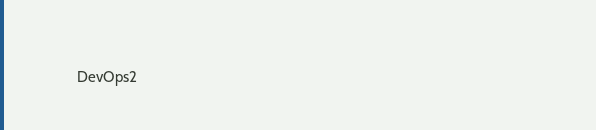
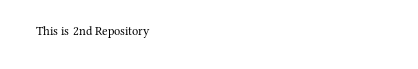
[77,71,137,86] DevOps2 -> [36,26,151,38] This is 2nd Repository

